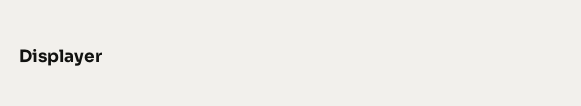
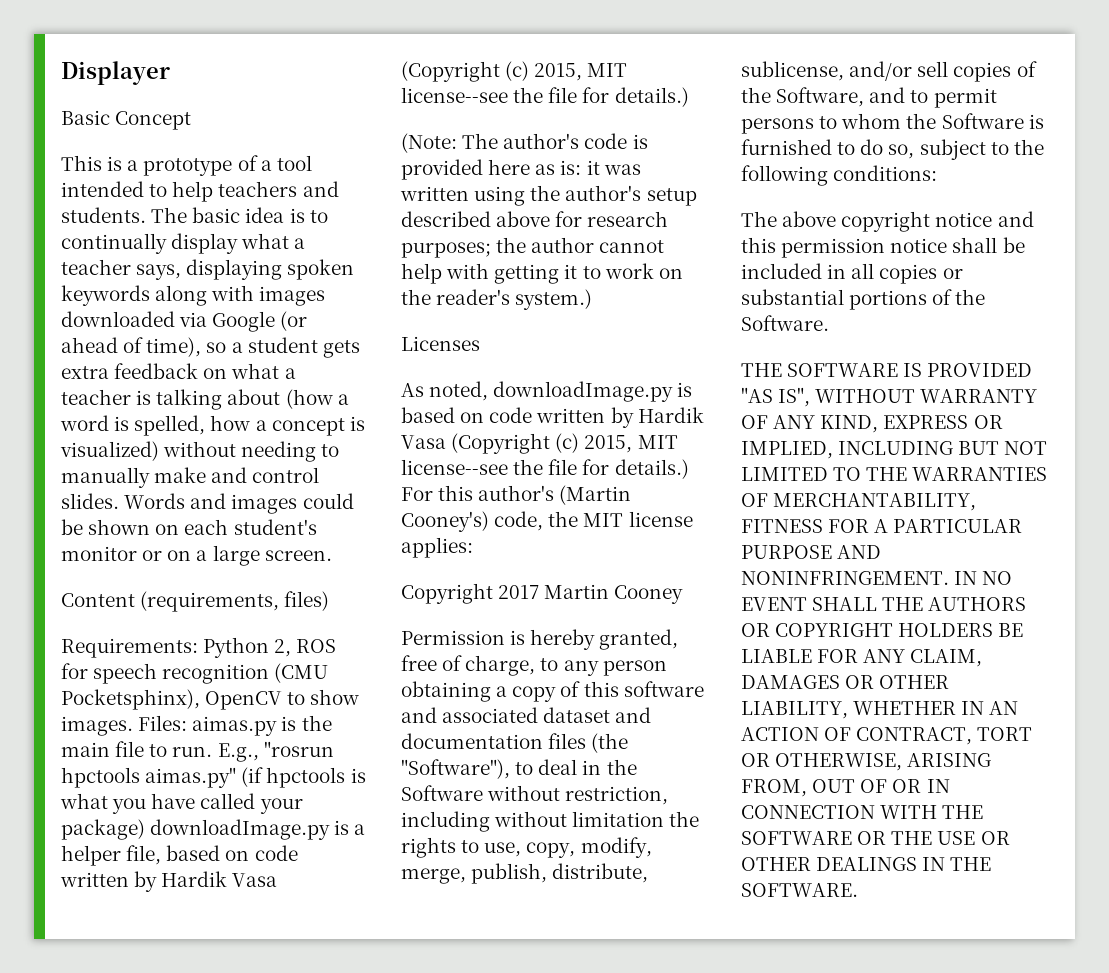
(102, 57) none -> [61,110,192,130] [61,155,312,176] [61,181,339,202] [61,207,328,223] [61,233,306,254] [61,259,355,280] [61,285,326,306] [61,311,308,332] [61,337,360,358] [61,363,296,379] [61,389,349,410] [60,415,365,436] [60,441,340,462] [61,467,320,488] [61,493,354,514] [61,519,317,535] [61,545,332,566] [61,591,330,612] [61,637,337,658] [61,663,329,684] [61,689,360,710] [61,715,332,736] [61,741,334,762] [61,767,366,788] [60,793,303,814] [61,819,366,840] [61,845,298,866] [60,871,278,892] [401,61,628,82] [401,87,689,107] [401,133,648,153] [401,159,641,180] [400,185,697,206] [401,211,669,227] [401,237,665,258] [401,263,683,284] [401,289,593,310] [401,336,480,351] [401,381,693,402] [401,407,704,428] [401,433,678,454] [401,459,689,479] [401,485,632,505] [401,511,693,532] [401,537,473,558] [401,583,684,604] [401,629,679,650] [401,655,667,676] [401,681,704,702] [401,707,652,723] [401,733,629,753] [401,759,637,779] [401,785,669,805] [401,811,700,832] [401,837,652,858] [401,863,649,884] [741,61,1037,82] [741,87,997,108] [741,113,1044,134] [741,139,1044,160] [741,165,938,186] [741,211,1034,232] [741,237,1025,258] [741,263,963,284] [741,289,986,310] [741,315,829,331] [741,363,1033,377] [741,387,1038,407] [741,415,1003,433] [741,441,1048,459] [741,467,1048,481] [741,493,977,511] [741,519,1023,533] [741,545,882,559] [741,571,1013,585] [741,597,1027,611] [741,623,1024,637] [741,649,983,667] [741,675,950,689] [741,701,1019,719] [741,727,1033,745] [741,753,992,771] [741,779,950,797] [741,805,984,819] [741,831,1010,845] [741,857,992,871] [741,883,858,897] // Basic Concept // This is a prototype of a tool intended to help teachers and students. The basic idea is to continually display what a teacher says, displaying spoken keywords along with images downloaded via Google (or ahead of time), so a student gets extra feedback on what a teacher is talking about (how a word is spelled, how a concept is visualized) without needing to manually make and control slides. Words and images could be shown on each student's monitor or on a large screen. // Content (requirements, files) // Requirements: Python 2, ROS for speech recognition (CMU Pocketsphinx), OpenCV to show images. Files: aimas.py is the main file to run. E.g., "rosrun hpctools aimas.py" (if hpctools is what you have called your package) downloadImage.py is a helper file, based on code written by Hardik Vasa (Copyright (c) 2015, MIT license--see the file for details.) // (Note: The author's code is provided here as is: it was written using the author's setup described above for research purposes; the author cannot help with getting it to work on the reader's system.) // Licenses // As noted, downloadImage.py is based on code written by Hardik Vasa (Copyright (c) 2015, MIT license--see the file for details.) For this author's (Martin Cooney's) code, the MIT license applies: // Copyright 2017 Martin Cooney // Permission is hereby granted, free of charge, to any person obtaining a copy of this software and associated dataset and documentation files (the "Software"), to deal in the Software without restriction, including without limitation the rights to use, copy, modify, merge, publish, distribute, sublicense, and/or sell copies of the Software, and to permit persons to whom the Software is furnished to do so, subject to the following conditions: // The above copyright notice and this permission notice shall be included in all copies or substantial portions of the Software. // THE SOFTWARE IS PROVIDED "AS IS", WITHOUT WARRANTY OF ANY KIND, EXPRESS OR IMPLIED, INCLUDING BUT NOT LIMITED TO THE WARRANTIES OF MERCHANTABILITY, FITNESS FOR A PARTICULAR PURPOSE AND NONINFRINGEMENT. IN NO EVENT SHALL THE AUTHORS OR COPYRIGHT HOLDERS BE LIABLE FOR ANY CLAIM, DAMAGES OR OTHER LIABILITY, WHETHER IN AN ACTION OF CONTRACT, TORT OR OTHERWISE, ARISING FROM, OUT OF OR IN CONNECTION WITH THE SOFTWARE OR THE USE OR OTHER DEALINGS IN THE SOFTWARE.

